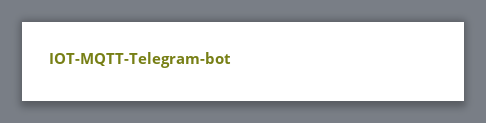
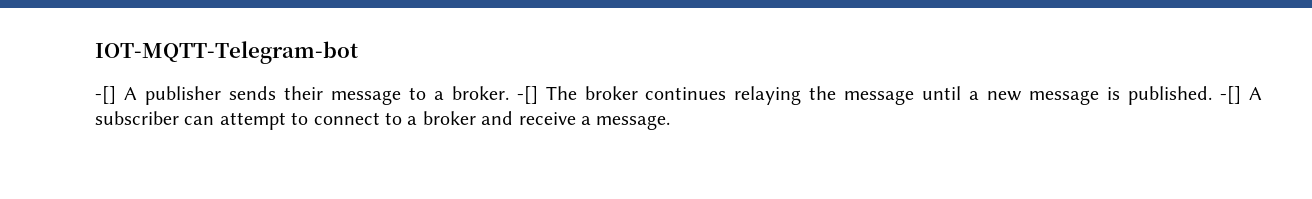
(231, 60) none -> [95,86,1262,105] [95,111,671,130] // -[] A publisher sends their message to a broker. -[] The broker continues relaying the message until a new message is published. -[] A subscriber can attempt to connect to a broker and receive a message.

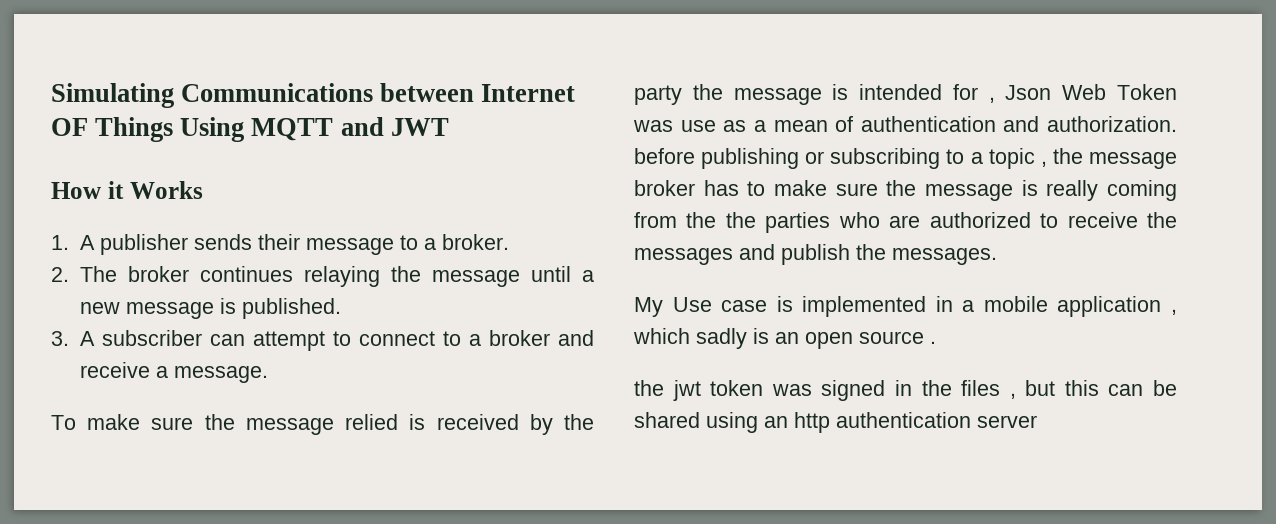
[95,41,358,64] [95,86,116,104] IOT-MQTT-Telegram-bot // -[] -> [51,83,576,108] [51,117,449,142] [51,181,203,199] [51,235,69,250] Simulating Communications between Internet OF Things Using MQTT and JWT // How it Works // 1.
[516,86,538,104] -[] -> [51,267,69,282] // 2.
[1220,86,1242,104] -[] -> [51,331,69,346] // 3.
(671, 122) none -> [51,414,594,435] [634,84,1177,105] [633,116,1177,132] [634,148,1177,169] [634,180,1177,201] [634,212,1177,233] [634,244,997,265] [634,296,1177,317] [633,328,936,349] [634,380,1177,401] [634,412,1037,433] // To make sure the message relied is received by the party the message is intended for , Json Web Token was use as a mean of authentication and authorization. before publishing or subscribing to a topic , the message broker has to make sure the message is really coming from the the parties who are authorized to receive the messages and publish the messages. // My Use case is implemented in a mobile application , which sadly is an open source . // the jwt token was signed in the files , but this can be shared using an http authentication server

